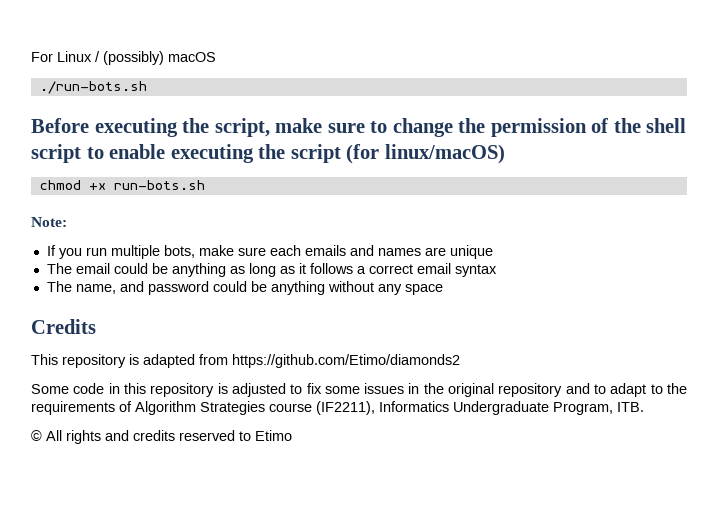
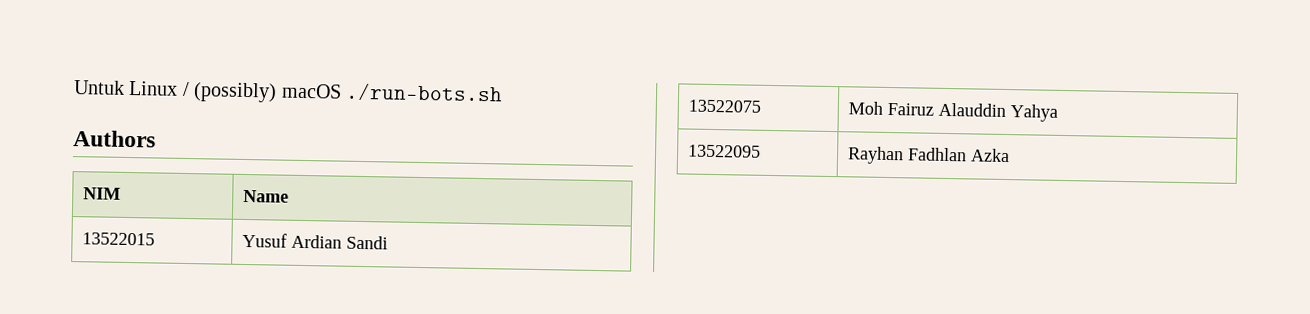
[31,52,53,62] For -> [73,80,125,95] Untuk
(216, 57) // -> (342, 91) none
[31,118,687,137] [31,144,505,164] [39,180,205,190] [31,217,67,227] [46,245,493,259] [46,263,497,277] [46,281,443,295] [31,319,96,334] [31,354,460,368] [31,383,687,397] [31,401,644,415] [31,430,292,444] Before executing the script, make sure to change the permission of the shell script to enable executing the script (for linux/macOS) // chmod +x run-bots.sh // Note: // If you run multiple bots, make sure each emails and names are unique // The email could be anything as long as it follows a correct email syntax // The name, and password could be anything without any space // Credits // This repository is adapted from https://github.com/Etimo/diamonds2 // Some code in this repository is adjusted to fix some issues in the original repository and to adapt to the requirements of Algorithm Strategies course (IF2211), Informatics Undergraduate Program, ITB. // © All rights and credits reserved to Etimo -> [73,130,156,148] [83,187,122,200] [243,189,290,203] [82,232,156,246] [242,232,389,250] [688,99,762,113] [848,101,1059,122] [688,144,762,158] [847,146,1011,165] Authors // NIM | Name // 13522015 | Yusuf Ardian Sandi // 13522075 | Moh Fairuz Alauddin Yahya // 13522095 | Rayhan Fadhlan Azka

